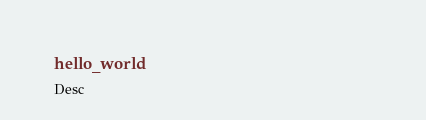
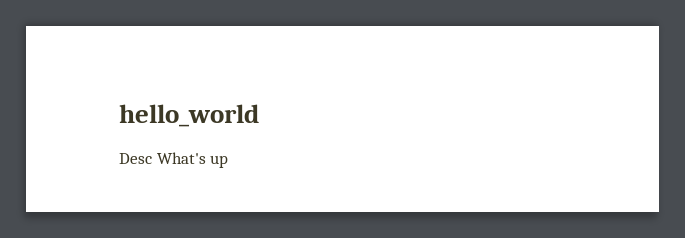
(84, 89) none -> [156,152,229,168] What's up

